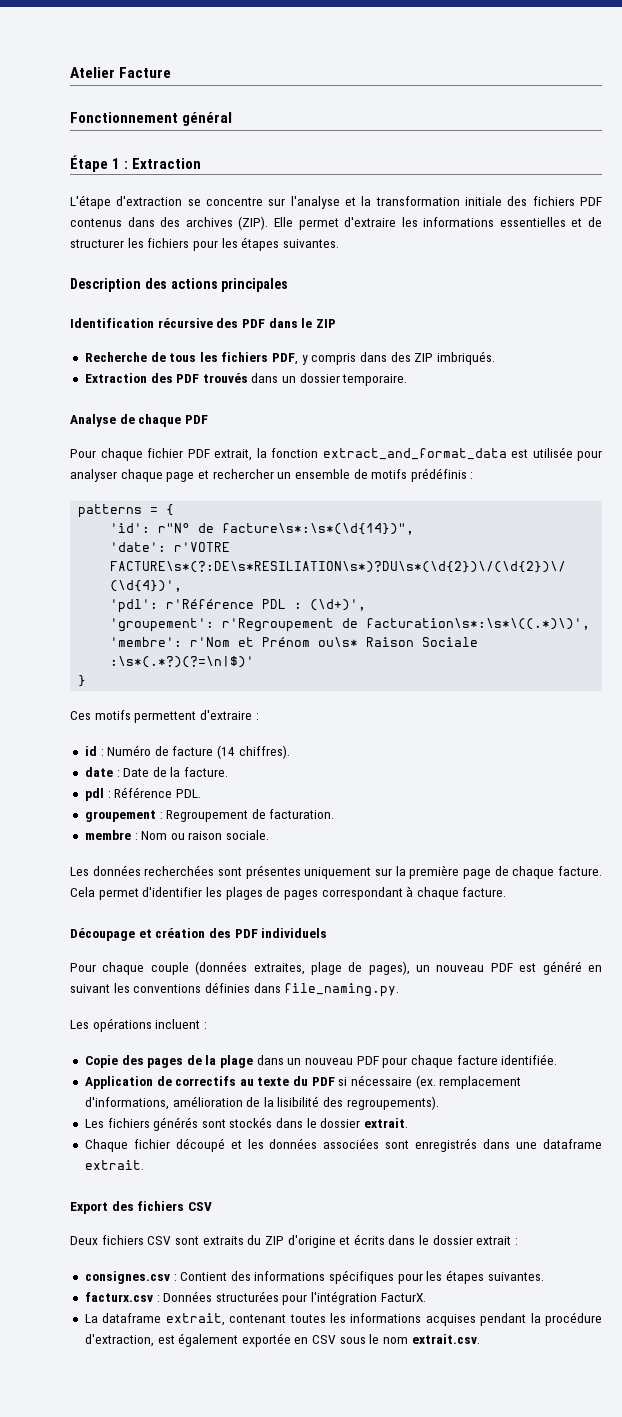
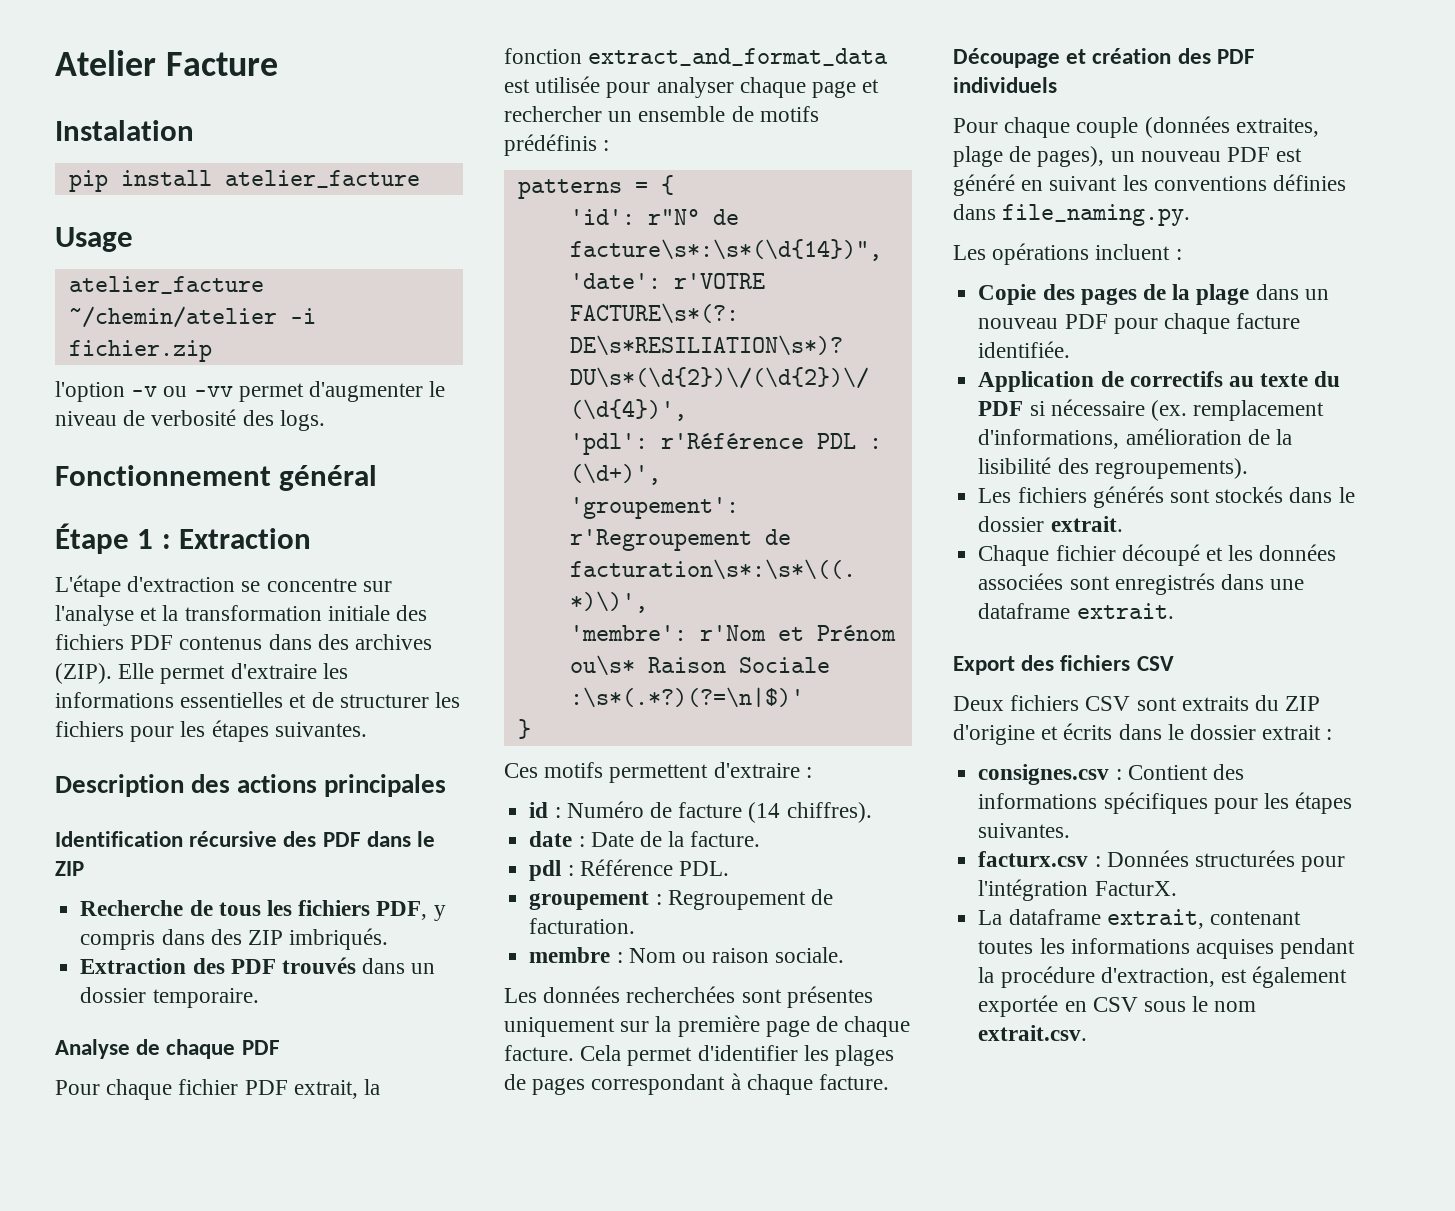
(172, 72) none -> [55,120,194,141] [68,170,420,192] [55,227,133,252] [68,276,264,294] [68,306,316,328] [68,340,212,362] [55,381,446,402] [55,409,325,431] // Instalation // pip install atelier_facture // Usage // atelier_facture ~/chemin/atelier -i fichier.zip // l'option -v ou -vv permet d'augmenter le niveau de verbosité des logs.

